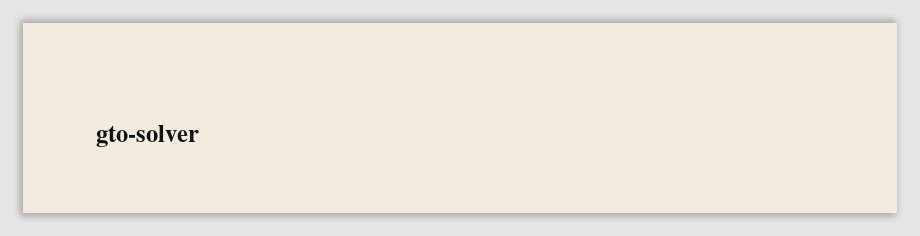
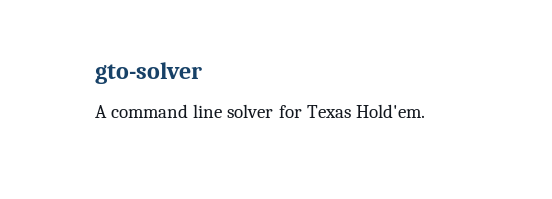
(199, 136) none -> [95,104,425,118] // A command line solver for Texas Hold'em.

